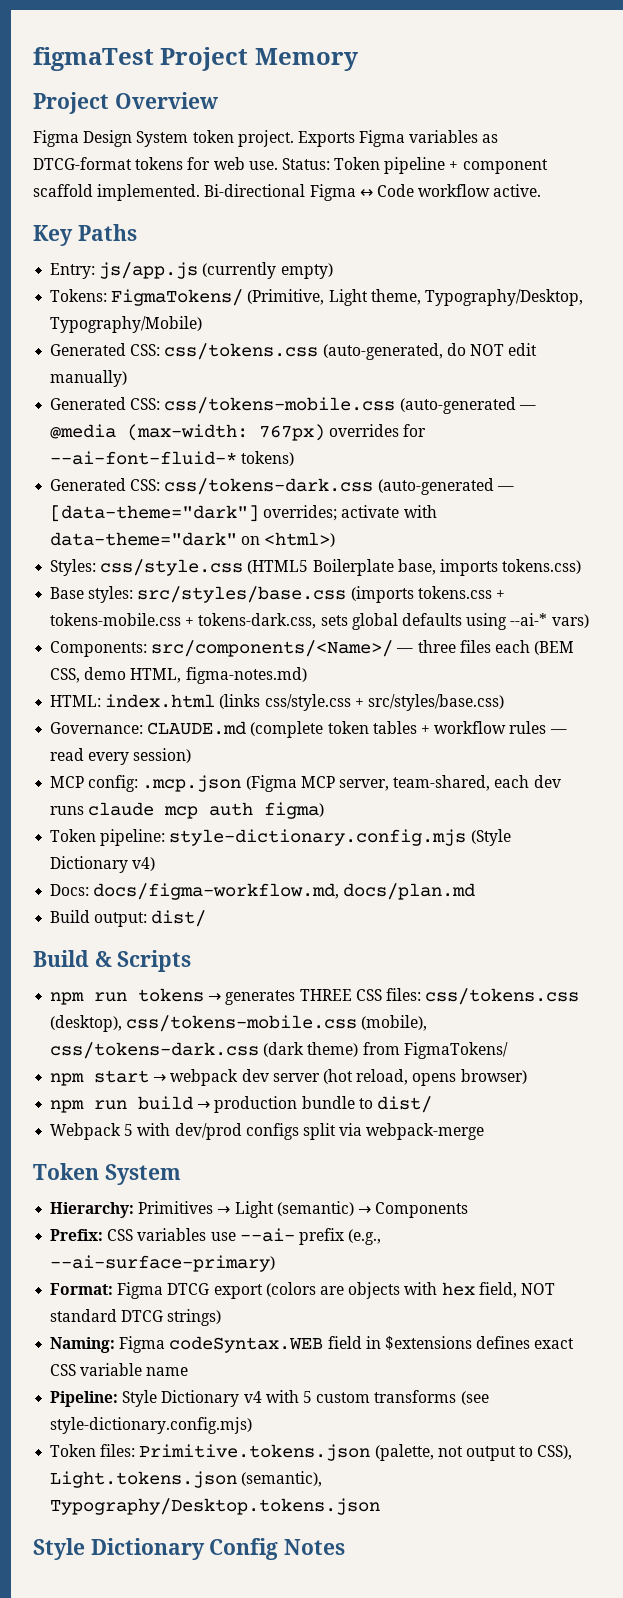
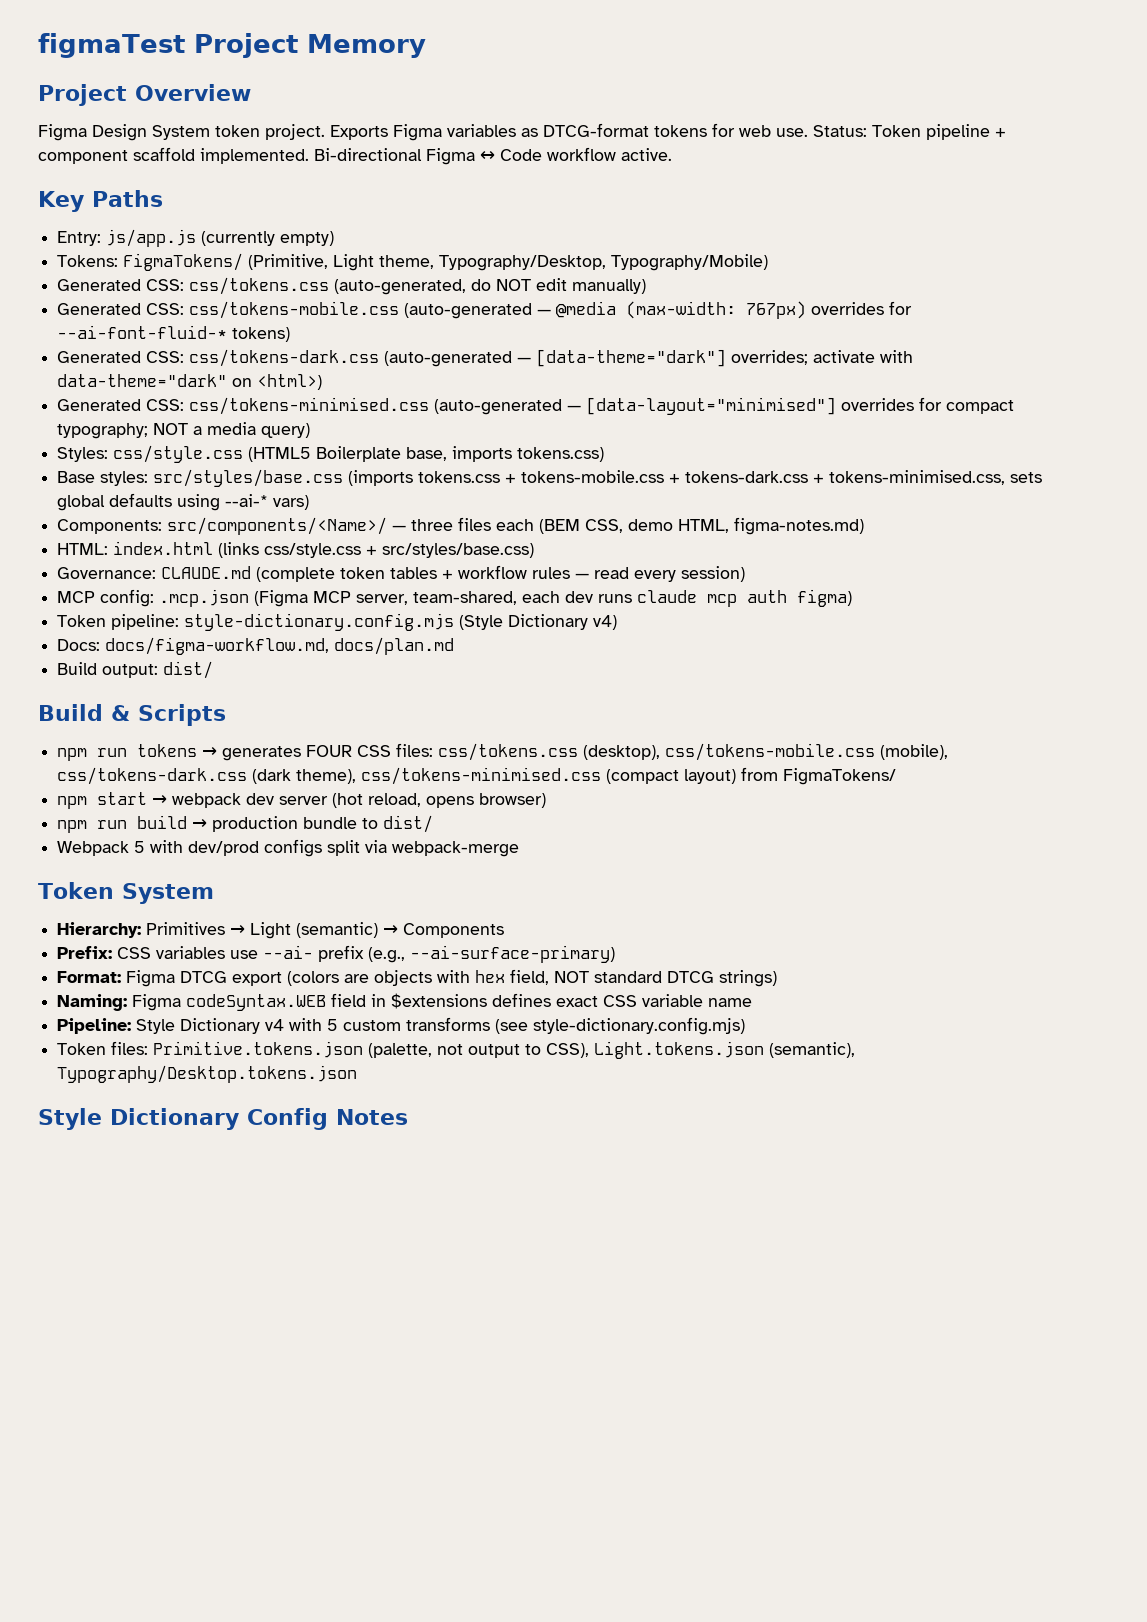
(336, 539) none -> [57,397,1015,415] [57,422,311,439] // Generated CSS: css/tokens-minimised.css (auto-generated — [data-layout="minimised"] overrides for compact typography; NOT a media query)
[198,613,317,629] tokens-dark.css, -> [685,470,1006,485] tokens-dark.css + tokens-minimised.css,
[299,989,352,1001] THREE -> [306,745,353,757] FOUR
[307,1042,359,1057] theme) -> [296,767,737,785] theme), css/tokens-minimised.css (compact layout)

